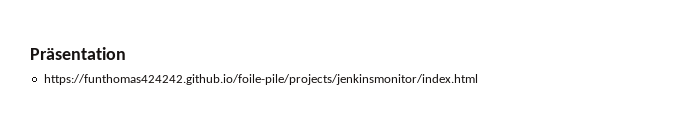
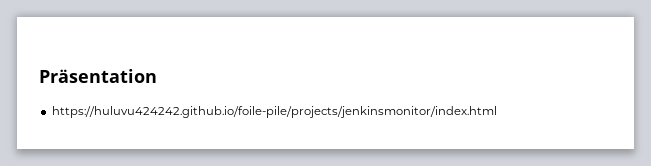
[43,74,478,85] https://funthomas424242.github.io/foile-pile/projects/jenkinsmonitor/index.html -> [51,106,497,118] https://huluvu424242.github.io/foile-pile/projects/jenkinsmonitor/index.html

